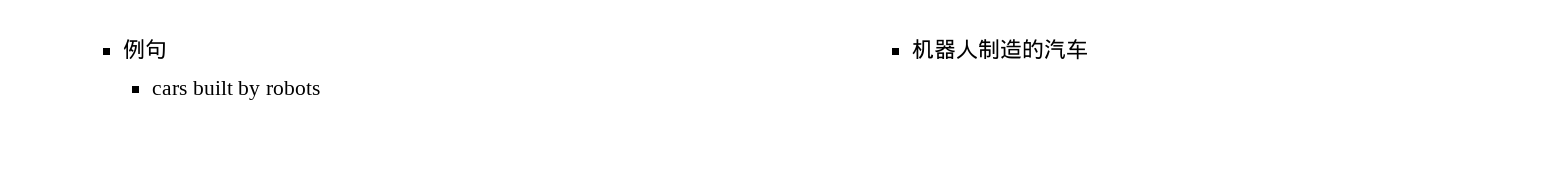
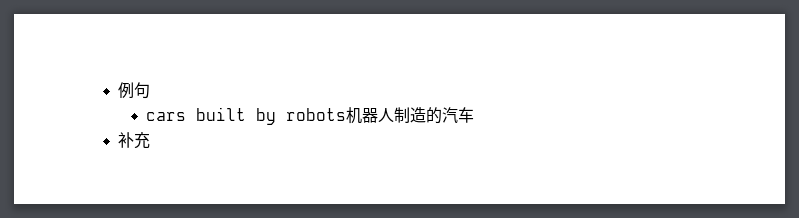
(321, 88) // -> (347, 114) none
(1088, 49) none -> [118,132,151,149] // 补充

